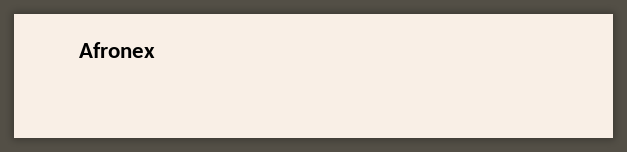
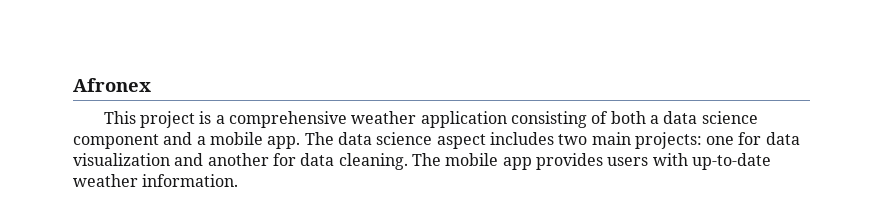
(155, 50) none -> [103,111,758,128] [73,132,800,149] [73,153,771,170] [73,174,239,187] // This project is a comprehensive weather application consisting of both a data science component and a mobile app. The data science aspect includes two main projects: one for data visualization and another for data cleaning. The mobile app provides users with up-to-date weather information.

